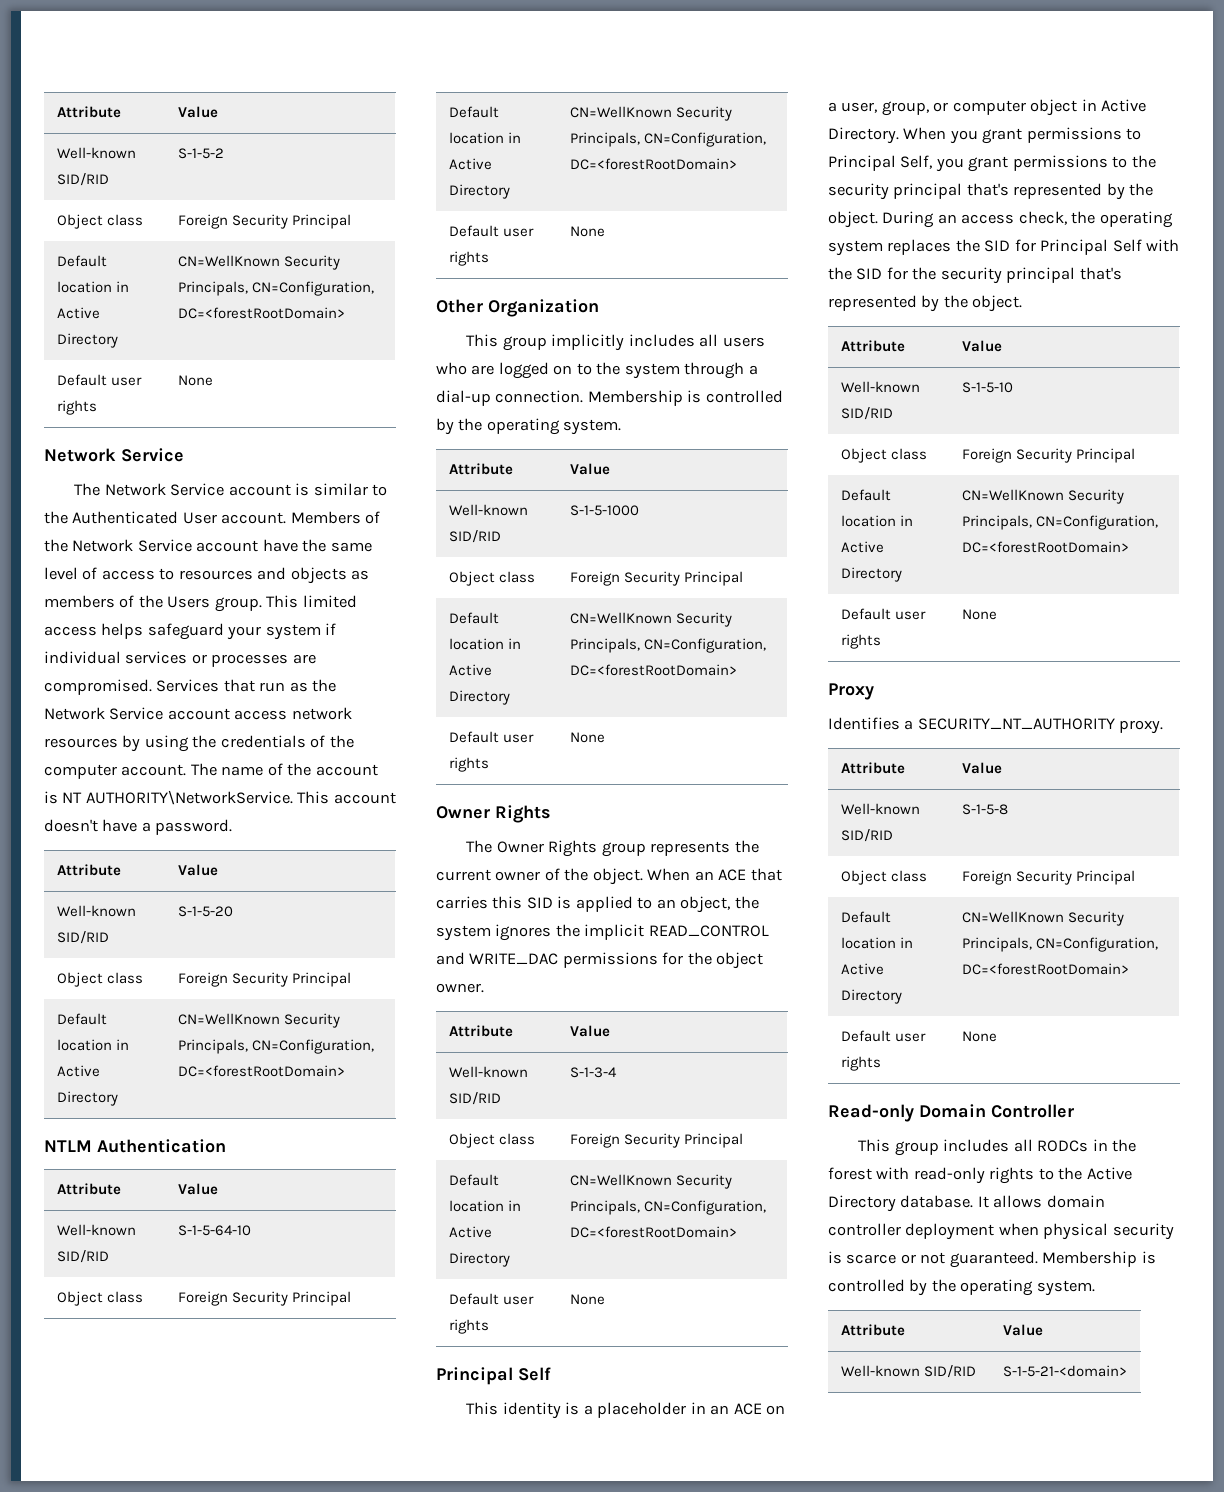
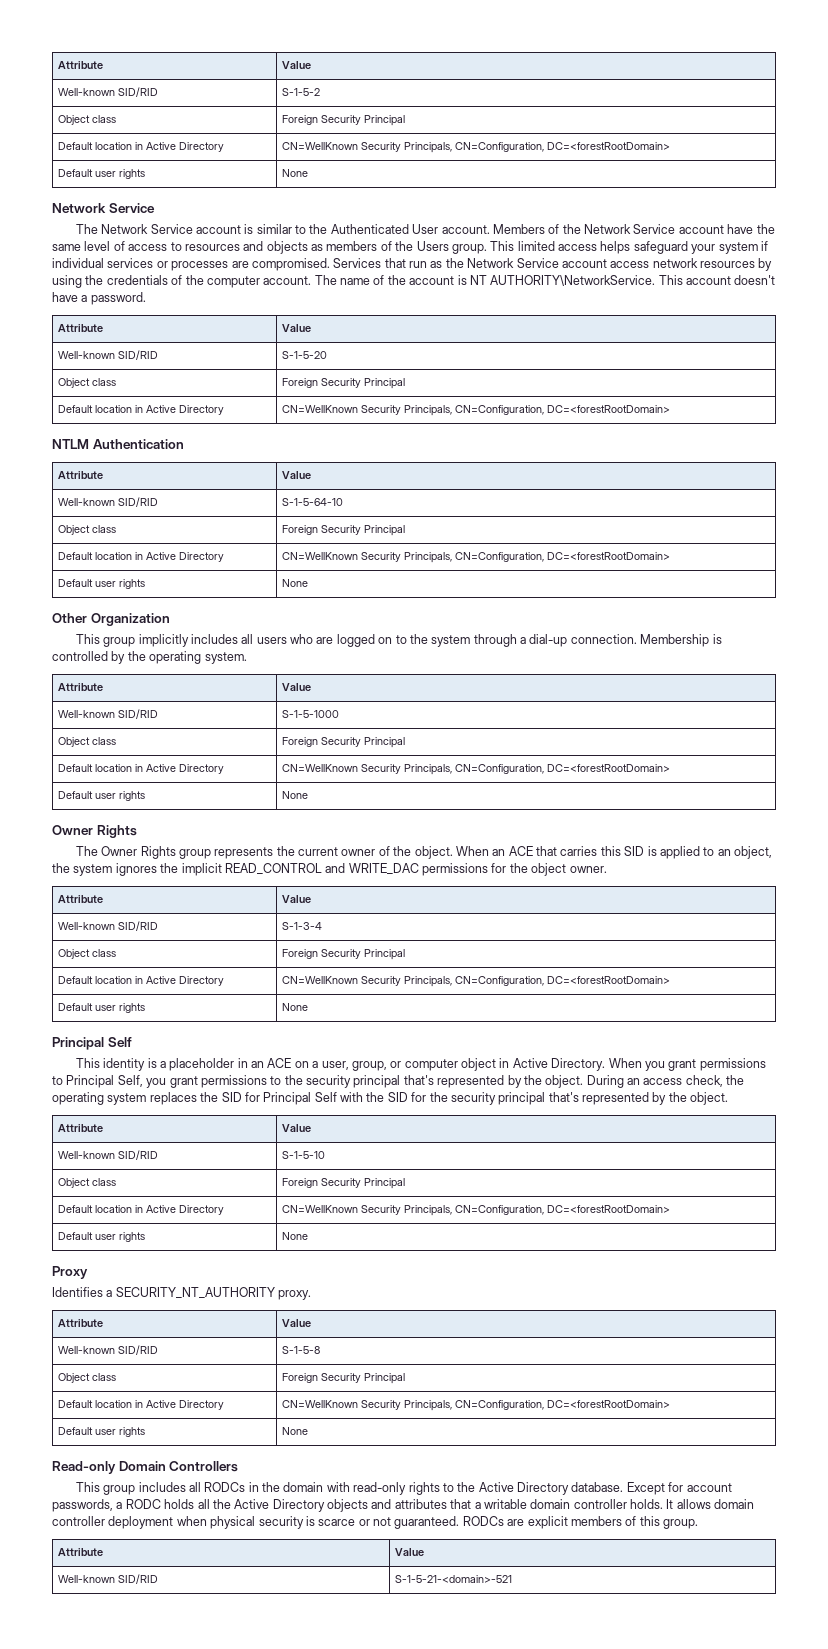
[991,1104,1074,1118] Controller -> [169,1461,239,1472] Controllers
[828,1167,872,1180] forest -> [283,1482,324,1492] domain
(974, 1201) none -> [626,1482,732,1495] [52,1499,663,1512] Except for account passwords, a RODC holds all the Active Directory objects and attributes that a writable domain controller holds.
[1042,1251,1156,1267] [828,1279,1095,1296] [840,1324,905,1336] [1002,1324,1043,1336] [840,1365,976,1378] [1002,1365,1127,1377] Membership is controlled by the operating system. // Attribute | Value // Well-known SID/RID | S-1-5-21-<domain> -> [462,1516,698,1529] [57,1548,103,1556] [394,1548,424,1556] [57,1574,158,1584] [394,1575,512,1583] RODCs are explicit members of this group. // Attribute | Value // Well-known SID/RID | S-1-5-21-<domain>-521

